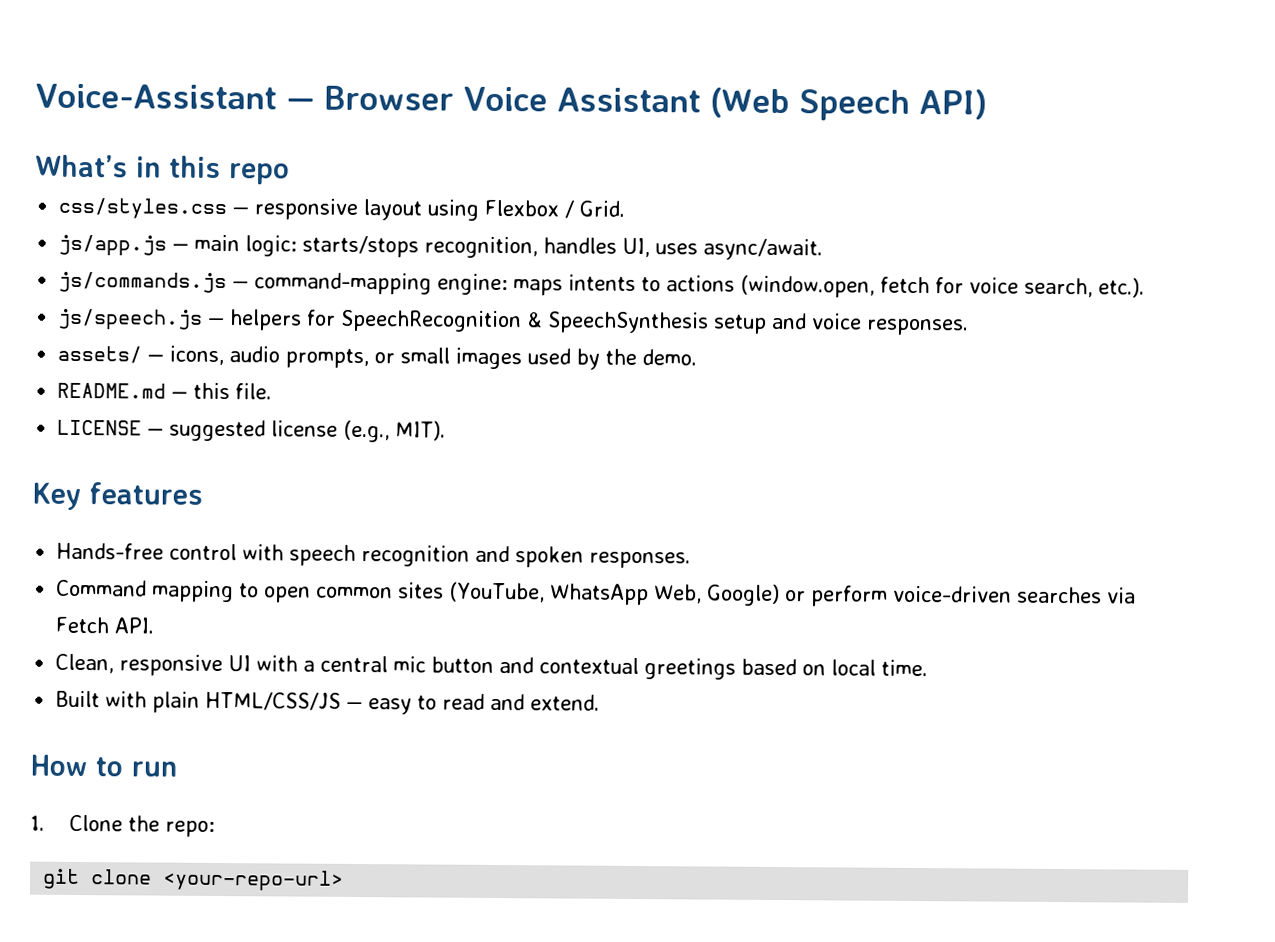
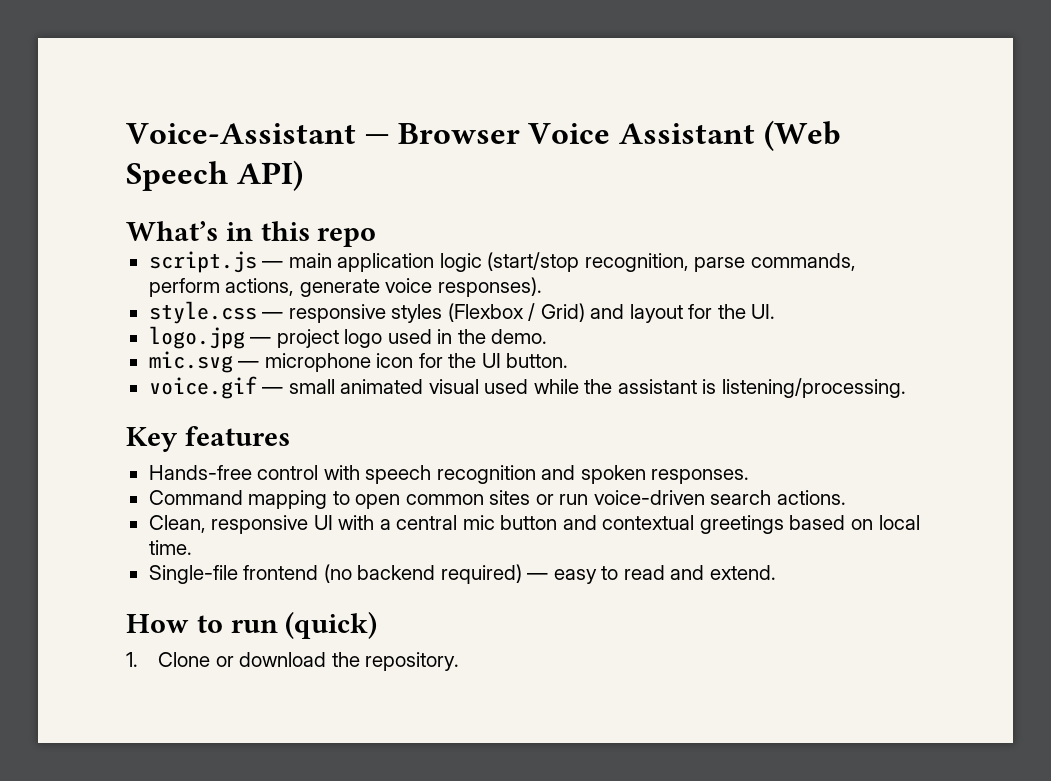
[58,197,626,221] [58,234,824,261] [58,271,1146,298] [58,308,970,336] [57,345,698,370] [57,382,273,400] [57,419,447,443] css/styles.css — responsive layout using Flexbox / Grid. // js/app.js — main logic: starts/stops recognition, handles UI, uses async/await. // js/commands.js — command-mapping engine: maps intents to actions (window.open, fetch for voice search, etc.). // js/speech.js — helpers for SpeechRecognition & SpeechSynthesis setup and voice responses. // assets/ — icons, audio prompts, or small images used by the demo. // README.md — this file. // LICENSE — suggested license (e.g., MIT). -> [148,251,856,273] [148,277,542,297] [148,301,776,324] [148,326,548,349] [148,351,569,373] [148,376,906,399] script.js — main application logic (start/stop recognition, parse commands, perform actions, generate voice responses). // style.css — responsive styles (Flexbox / Grid) and layout for the UI. // logo.jpg — project logo used in the demo. // mic.svg — microphone icon for the UI button. // voice.gif — small animated visual used while the assistant is listening/processing.
[449,581,1137,607] [55,616,155,634] (YouTube, WhatsApp Web, Google) or perform voice-driven searches via Fetch API. -> [535,490,846,505] or run voice-driven search actions.
[55,690,342,713] Built with plain HTML/CSS/JS -> [148,564,522,584] Single-file frontend (no backend required)
(177, 769) none -> [285,611,378,639] (quick)
[128,815,216,837] [42,868,345,891] the repo: // git clone <your-repo-url> -> [215,652,460,671] or download the repository.

